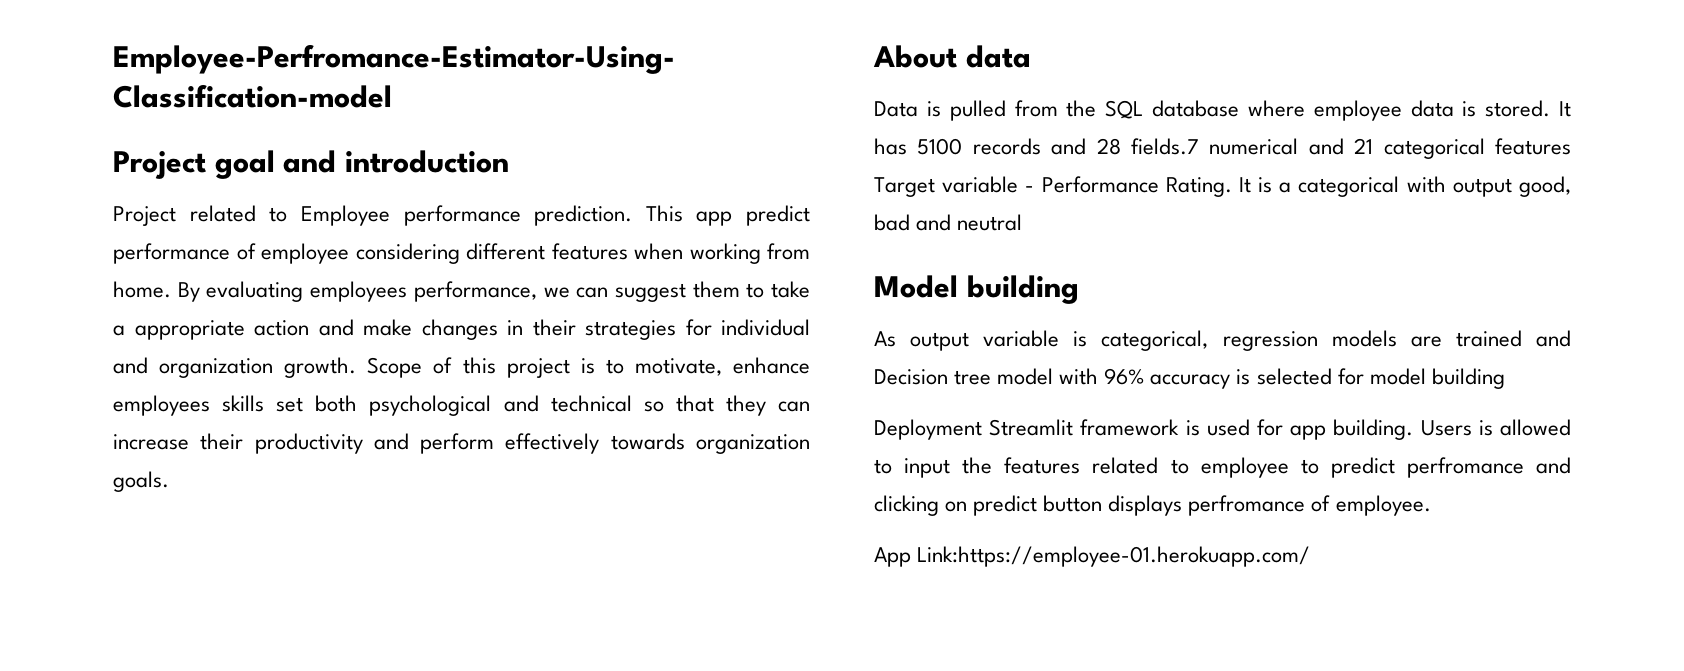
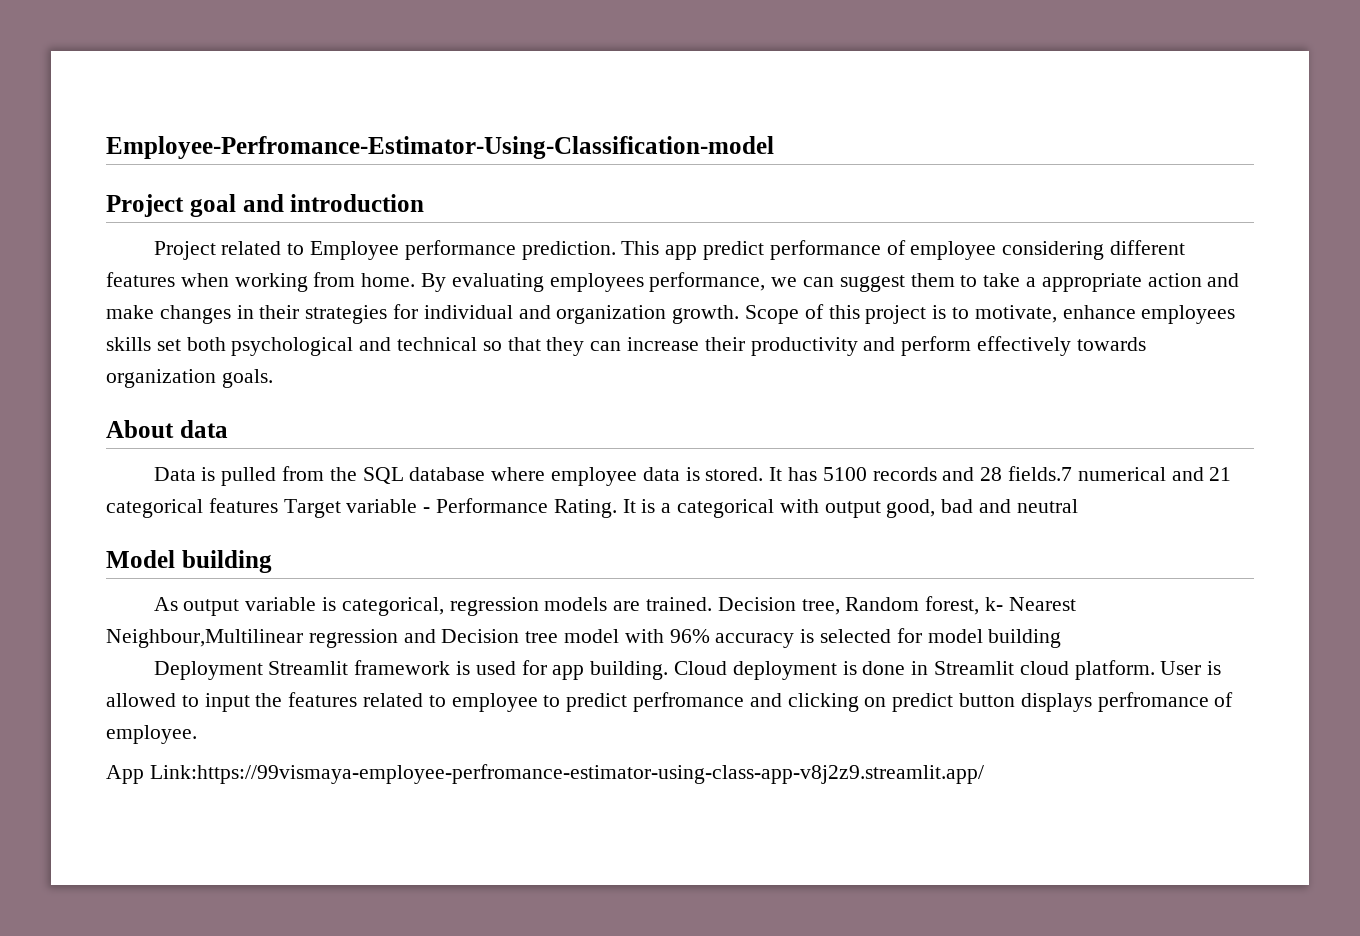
[1455,330,1522,347] trained -> [646,596,1076,615] [106,629,398,648] trained. Decision tree, Random forest, k- Nearest Neighbour,Multilinear regression
[1420,420,1472,436] Users -> [674,660,1202,680] Cloud deployment is done in Streamlit cloud platform. User
[917,546,1311,567] Link:https://employee-01.herokuapp.com/ -> [149,764,984,784] Link:https://99vismaya-employee-perfromance-estimator-using-class-app-v8j2z9.streamlit.app/

